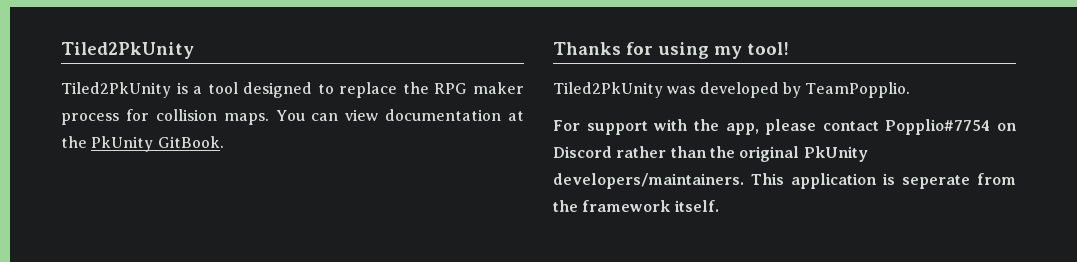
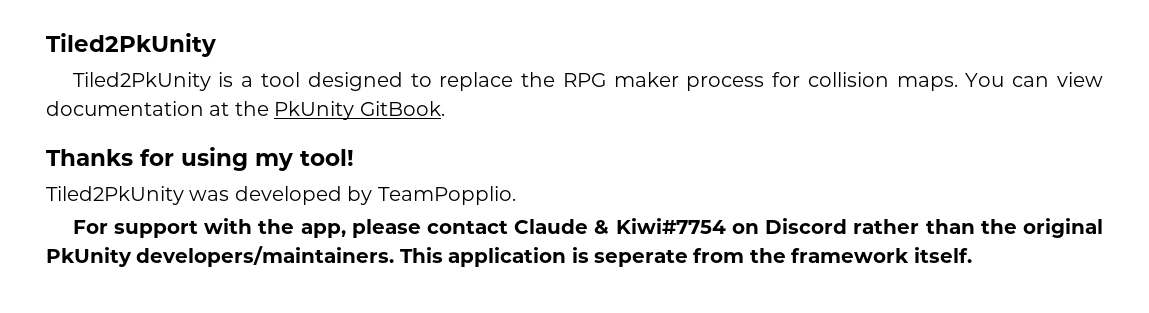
[885,119,991,135] Popplio#7754 -> [514,218,726,234] Claude & Kiwi#7754

